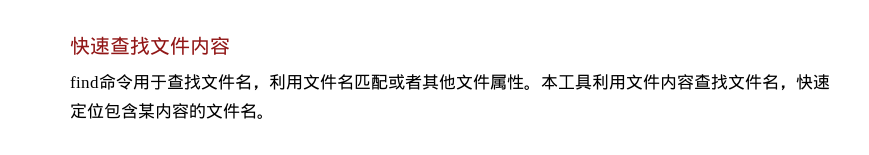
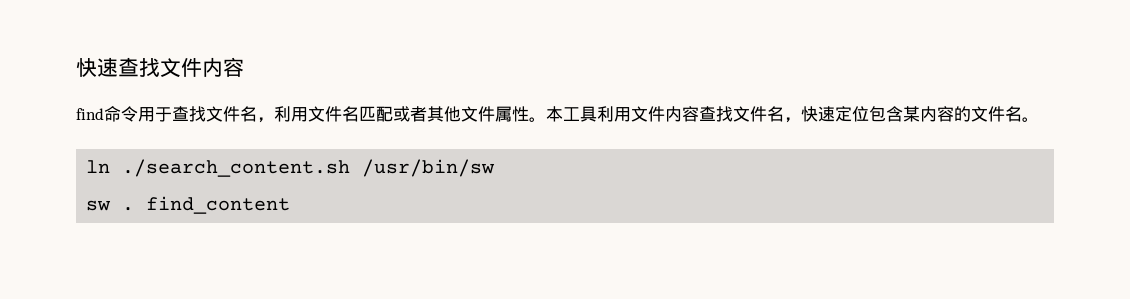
(274, 116) none -> [86,159,496,177] [86,196,291,214] // ln ./search_content.sh /usr/bin/sw // sw . find_content

